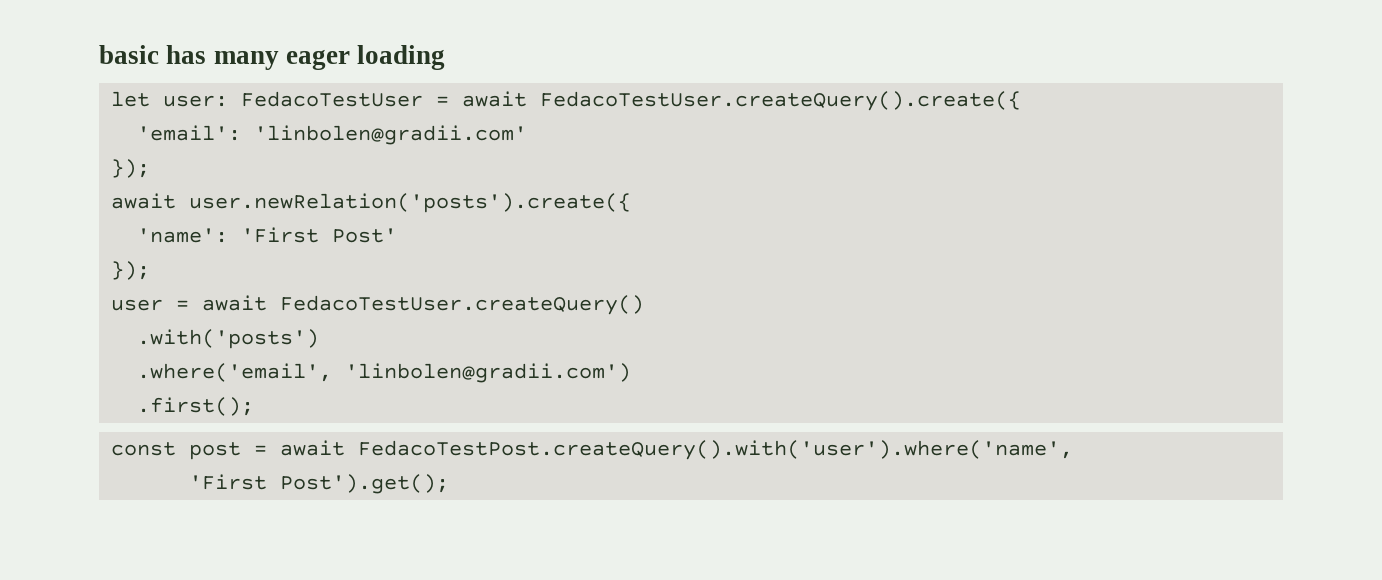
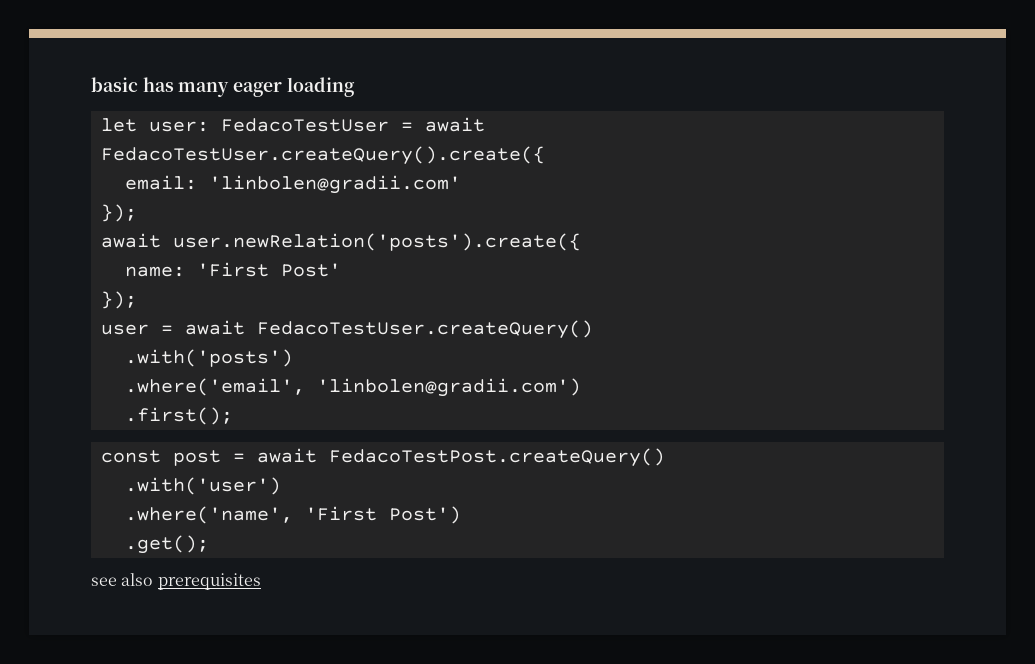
[137,125,241,141] 'email': -> [124,175,197,190] email:
[137,228,228,243] 'name': -> [124,266,185,277] name:
[358,440,1073,460] [189,474,449,494] FedacoTestPost.createQuery().with('user').where('name', // 'First Post').get(); -> [328,448,665,467] [124,477,281,495] [124,506,461,524] [124,535,209,554] [91,573,261,590] FedacoTestPost.createQuery() // .with('user') // .where('name', 'First Post') // .get(); // see also prerequisites

